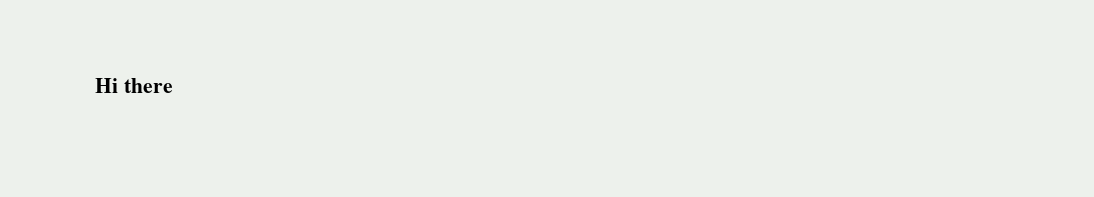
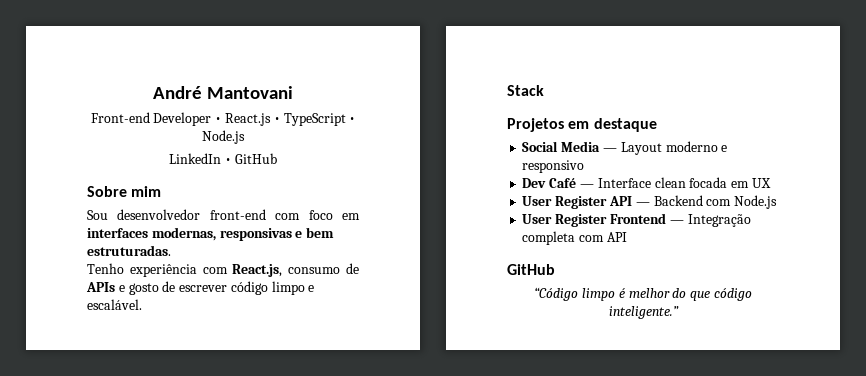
[95,78,173,93] Hi there -> [153,86,293,99] [90,112,356,126] [202,130,245,144] [169,153,277,164] [87,186,162,197] [87,209,360,220] [87,227,335,241] [87,245,171,256] [87,263,360,277] [86,281,315,295] [87,299,142,310] [507,85,544,96] [507,118,657,132] [522,141,728,155] [522,160,585,173] [522,177,771,188] [522,195,778,209] [522,213,751,227] [522,231,627,245] [507,264,555,275] [534,287,752,301] [608,306,679,319] André Mantovani // Front-end Developer • React.js • TypeScript • Node.js // LinkedIn • GitHub // Sobre mim // Sou desenvolvedor front-end com foco em interfaces modernas, responsivas e bem estruturadas. // Tenho experiência com React.js, consumo de APIs e gosto de escrever código limpo e escalável. // Stack // Projetos em destaque // Social Media — Layout moderno e responsivo // Dev Café — Interface clean focada em UX // User Register API — Backend com Node.js // User Register Frontend — Integração completa com API // GitHub // “Código limpo é melhor do que código inteligente.”

